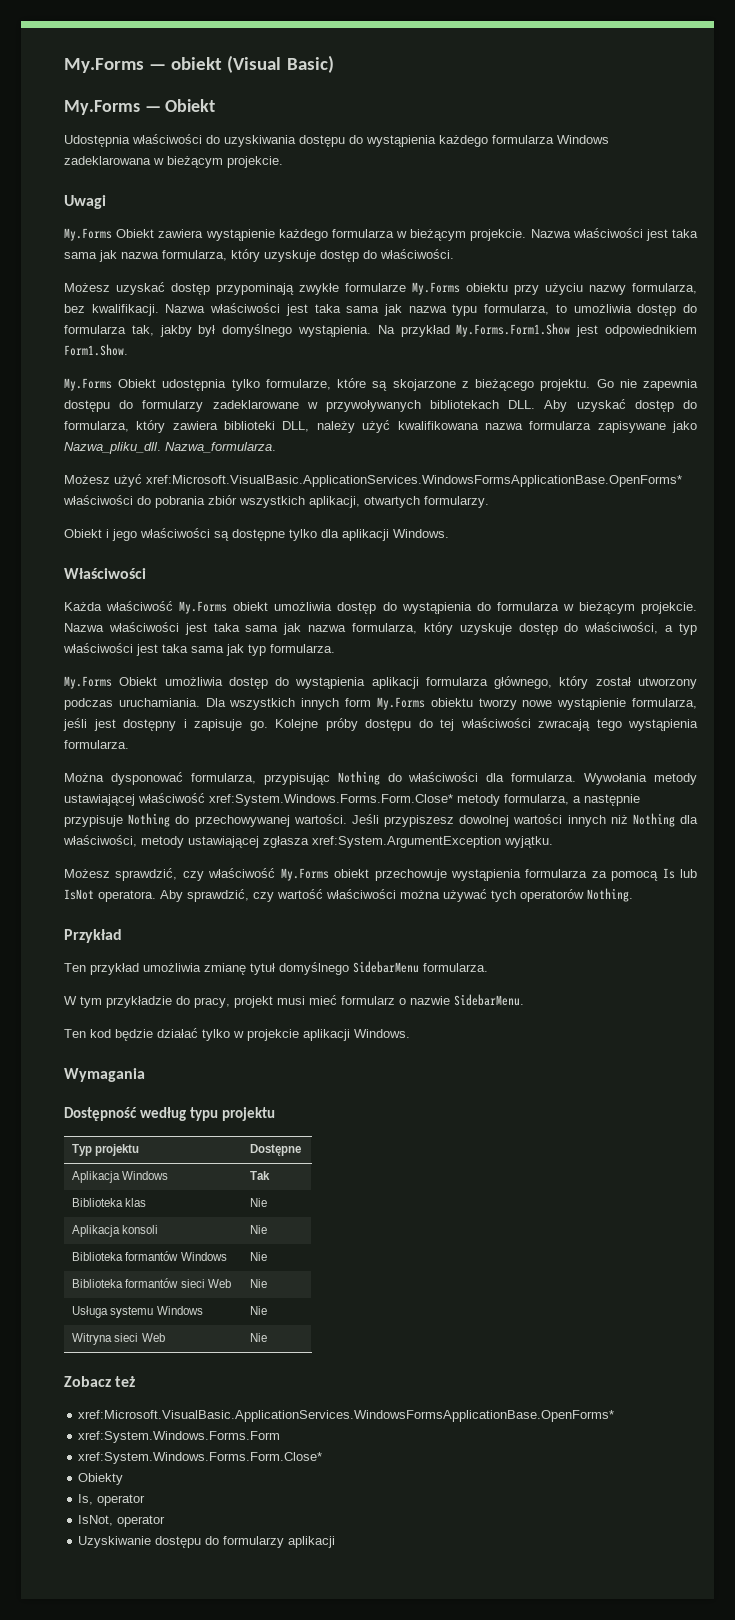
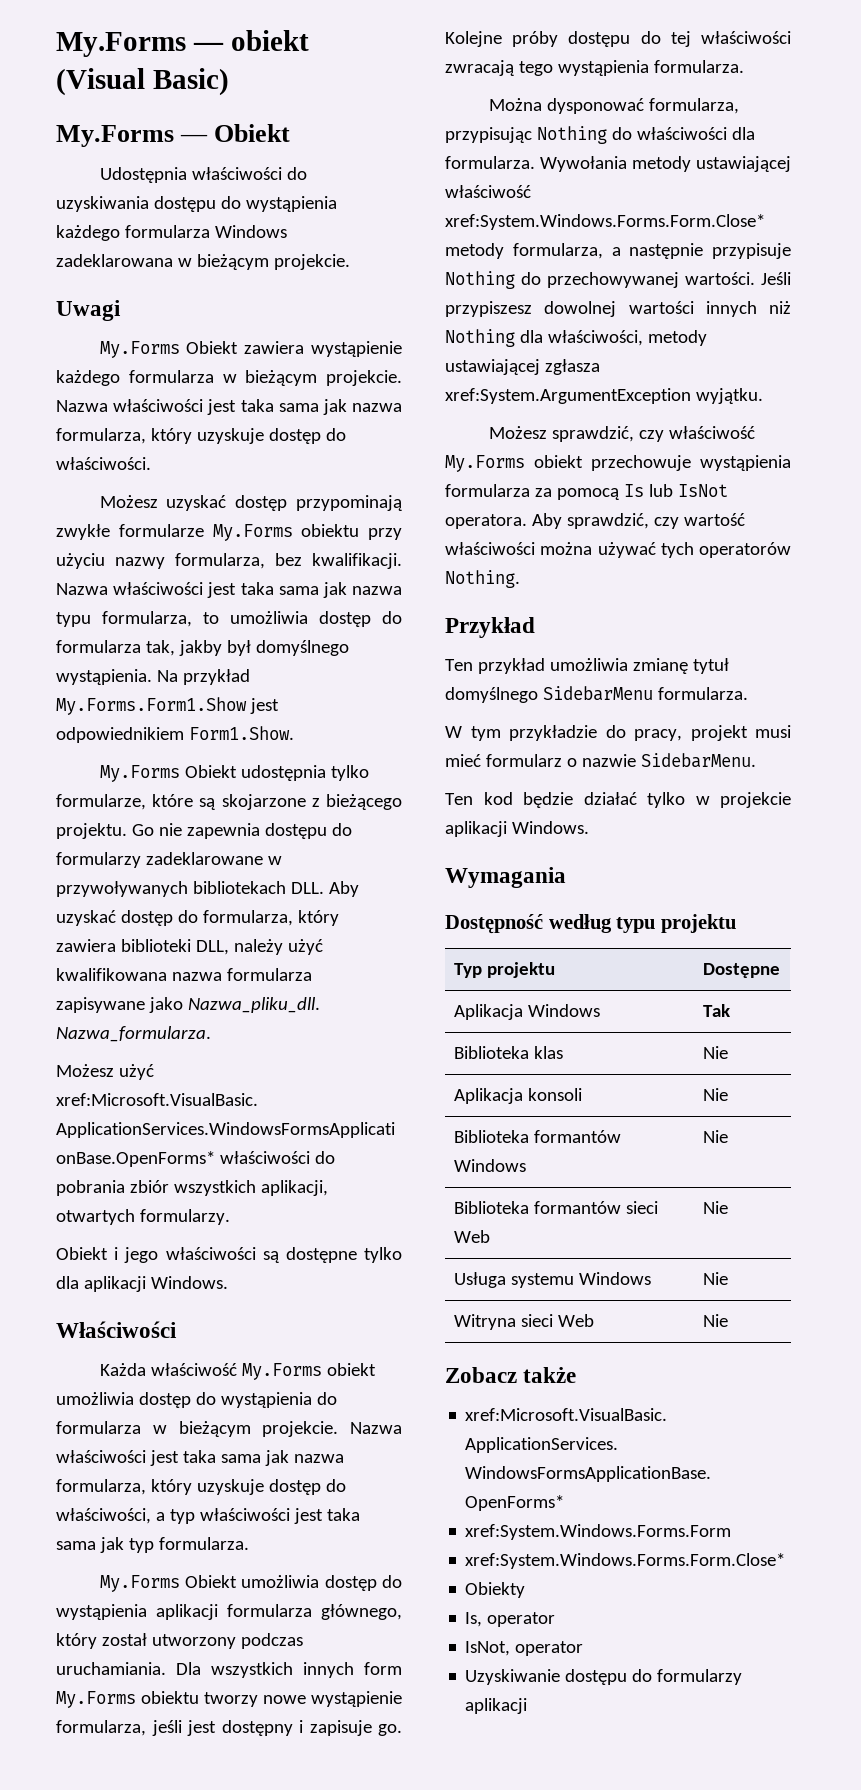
[115,1376,136,1387] też -> [523,1367,577,1383] także

